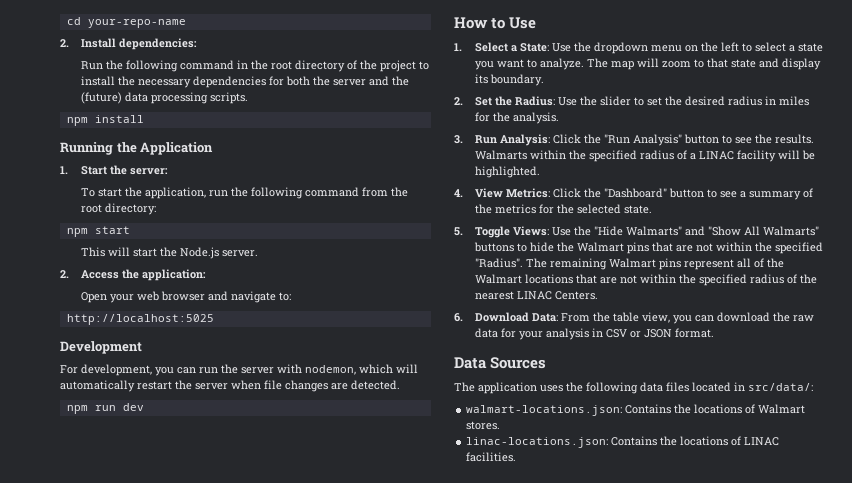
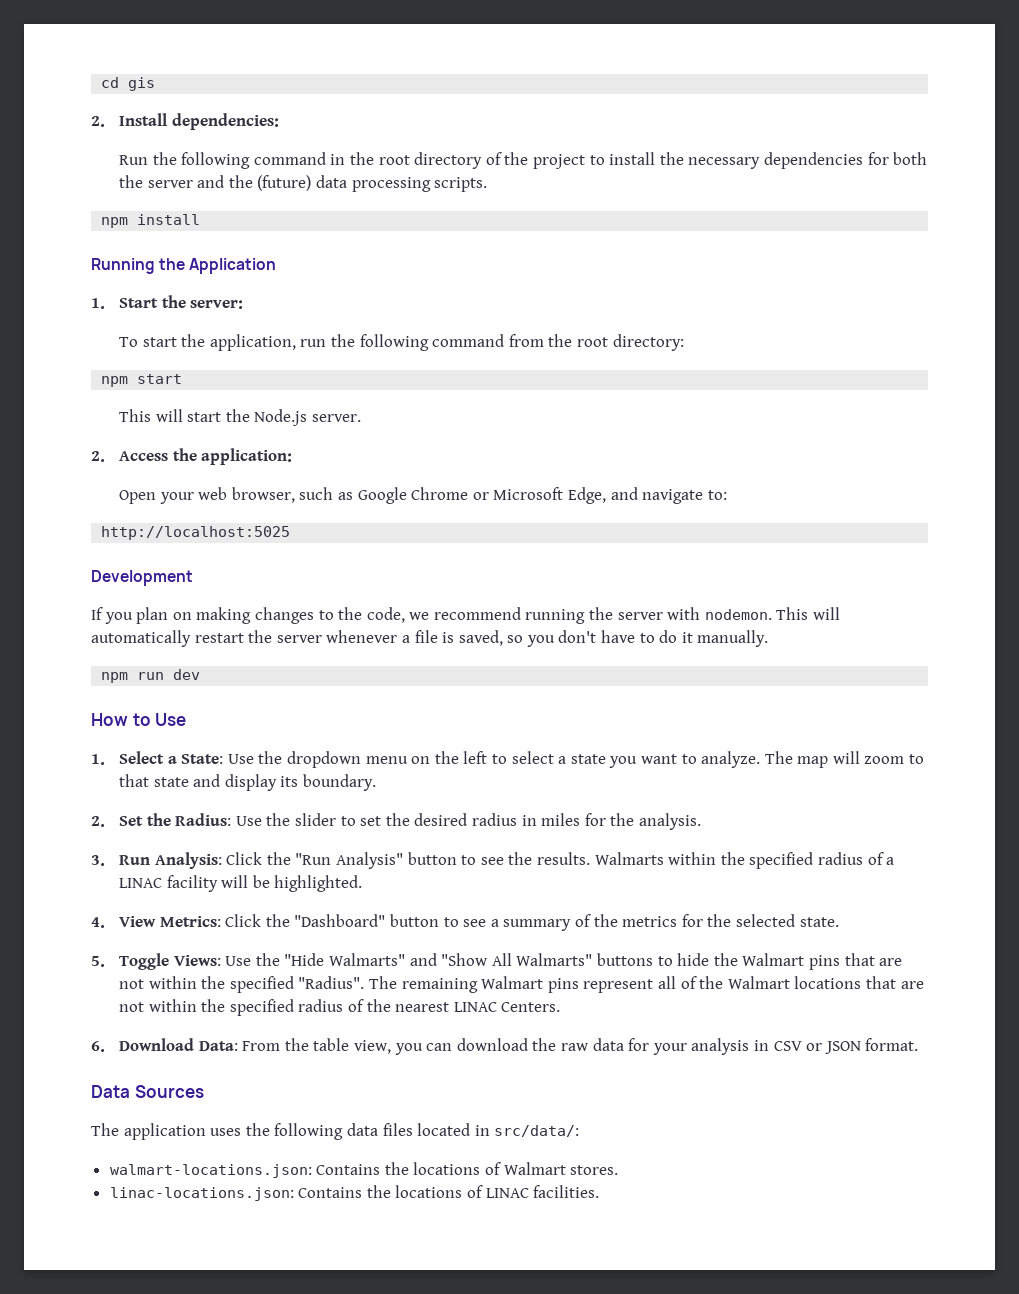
[87,19,186,28] your-repo-name -> [128,77,156,91] gis
[160,291,205,301] browser -> [231,487,606,504] browser, such as Google Chrome or Microsoft Edge,
[60,364,218,376] For development, you can run -> [91,607,586,624] If you plan on making changes to the code, we recommend running
[305,364,393,375] nodemon, which -> [704,607,809,620] nodemon. This
[231,380,400,392] when file changes are detected. -> [326,630,769,647] whenever a file is saved, so you don't have to do it manually.

